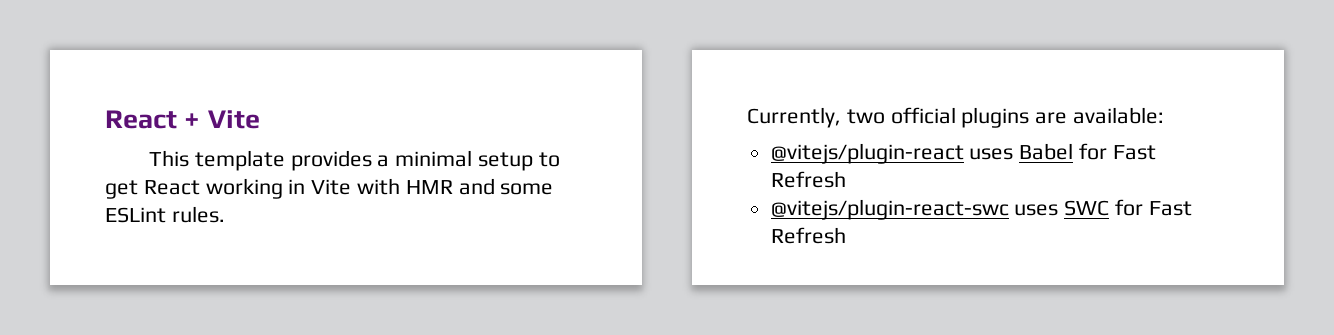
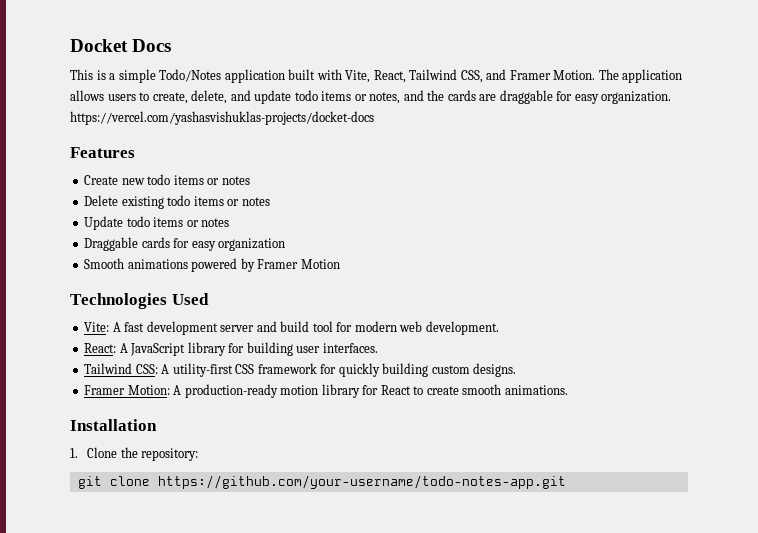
[105,110,260,129] [148,150,560,171] [105,178,554,199] [105,206,225,223] [747,107,1165,128] [770,143,1156,164] [770,171,846,188] [770,199,1192,220] [770,227,846,244] React + Vite // This template provides a minimal setup to get React working in Vite with HMR and some ESLint rules. // Currently, two official plugins are available: // @vitejs/plugin-react uses Babel for Fast Refresh // @vitejs/plugin-react-swc uses SWC for Fast Refresh -> [70,39,172,52] [70,69,683,83] [70,90,672,104] [70,111,374,125] [70,147,135,158] [84,174,250,185] [84,195,270,209] [84,216,230,230] [84,237,286,251] [84,258,340,272] [70,293,209,309] [84,321,499,335] [84,342,378,356] [84,363,517,377] [84,384,568,398] [70,419,157,431] [70,447,199,461] [77,475,566,489] Docket Docs // This is a simple Todo/Notes application built with Vite, React, Tailwind CSS, and Framer Motion. The application allows users to create, delete, and update todo items or notes, and the cards are draggable for easy organization. https://vercel.com/yashasvishuklas-projects/docket-docs // Features // Create new todo items or notes // Delete existing todo items or notes // Update todo items or notes // Draggable cards for easy organization // Smooth animations powered by Framer Motion // Technologies Used // Vite: A fast development server and build tool for modern web development. // React: A JavaScript library for building user interfaces. // Tailwind CSS: A utility-first CSS framework for quickly building custom designs. // Framer Motion: A production-ready motion library for React to create smooth animations. // Installation // 1. Clone the repository: // git clone https://github.com/your-username/todo-notes-app.git

